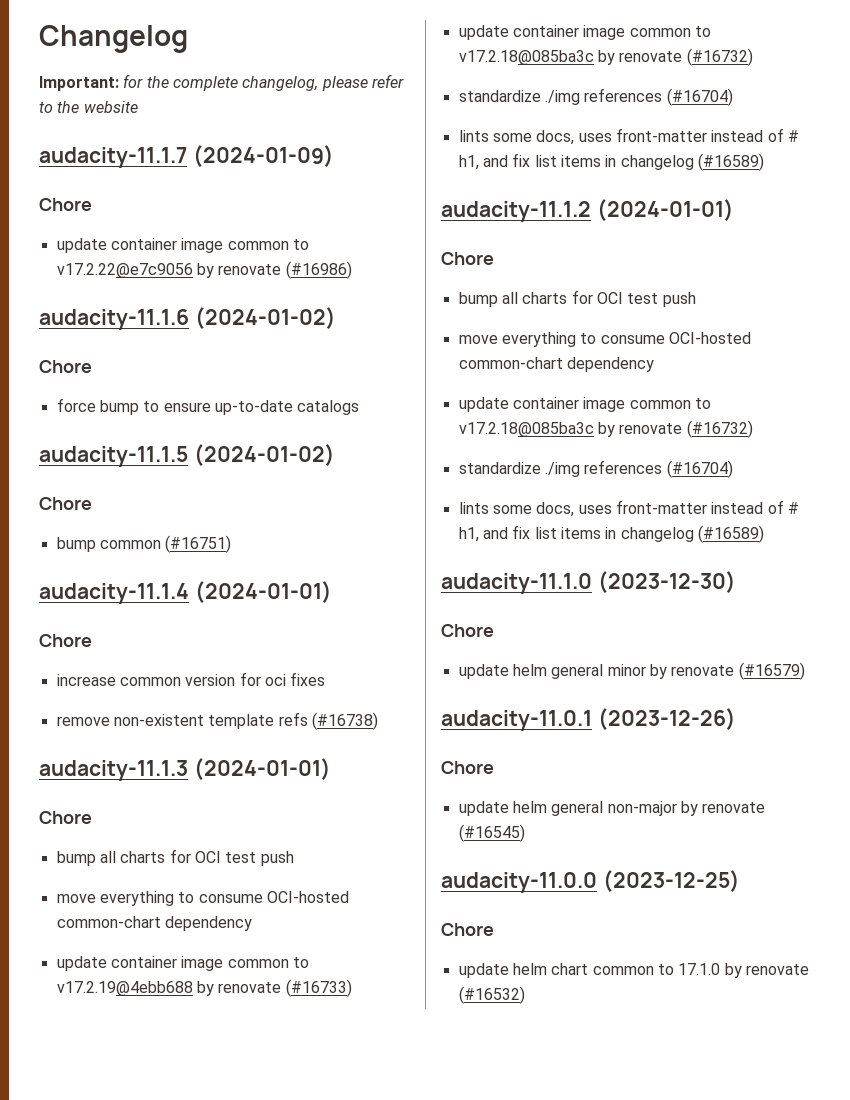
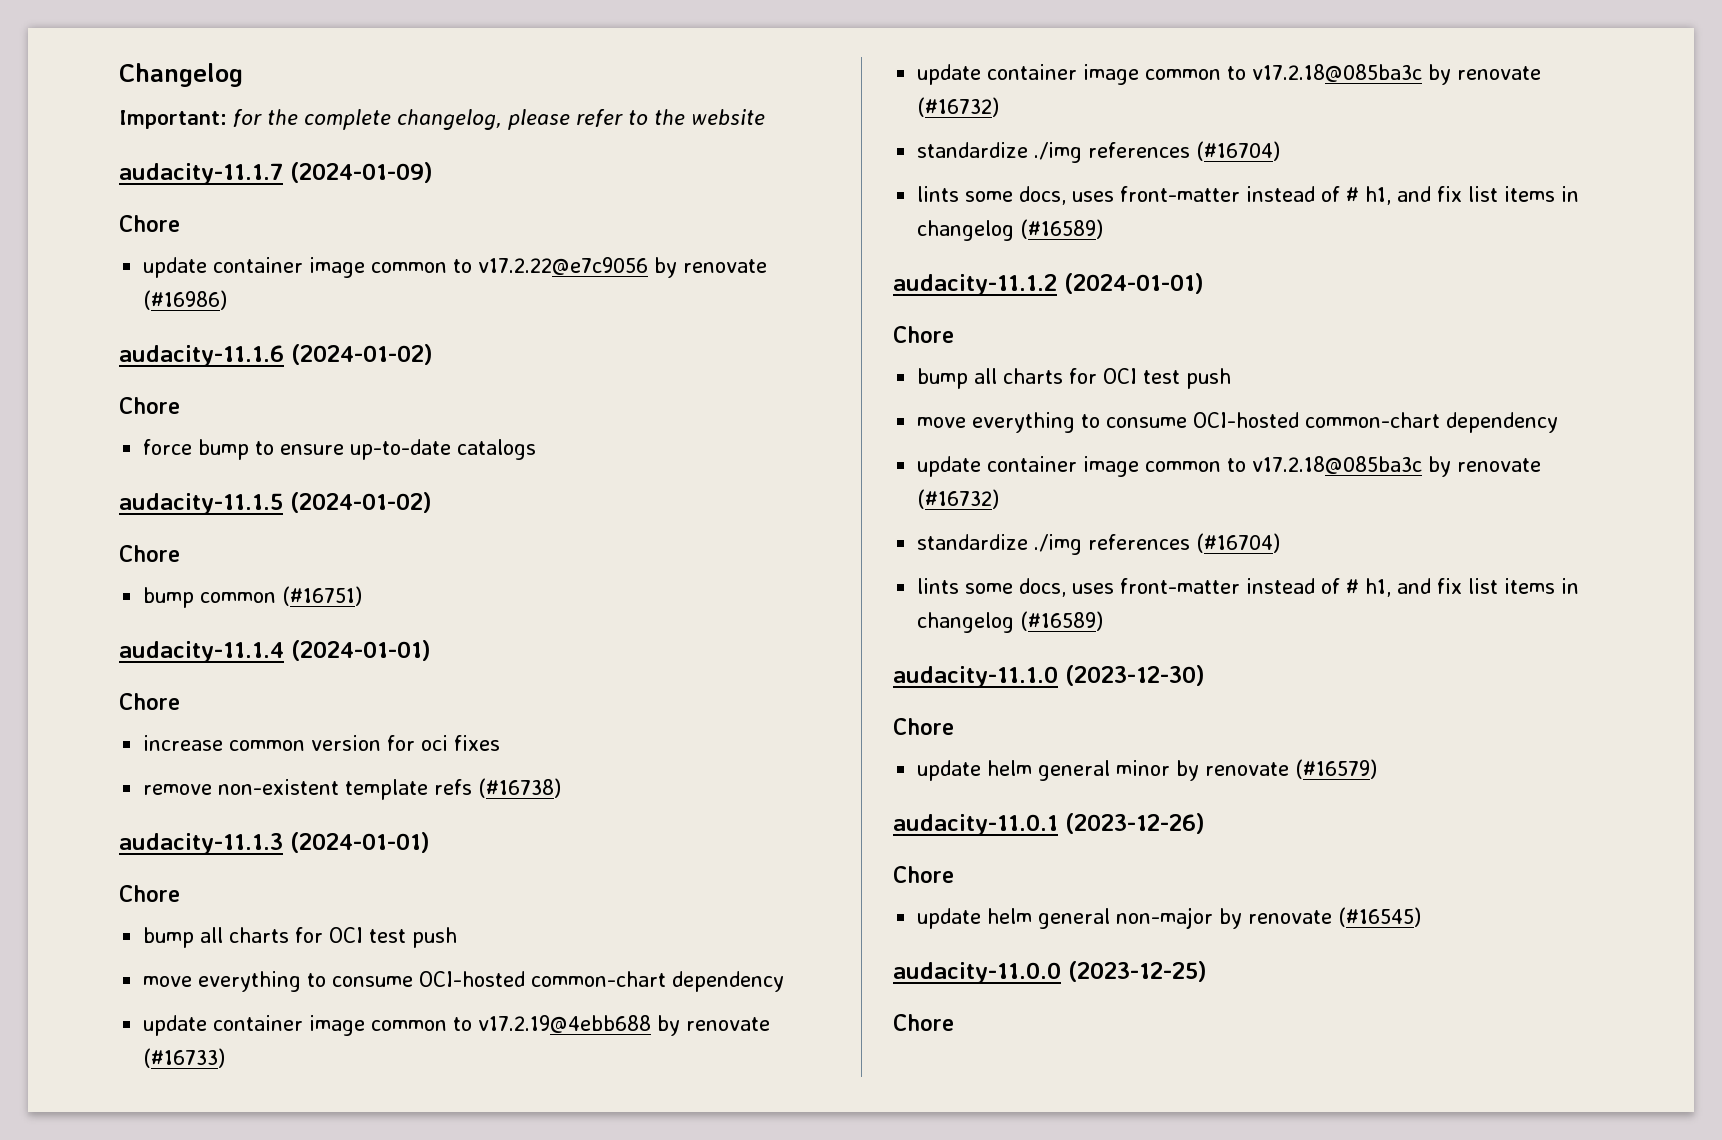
[458,963,809,978] [458,986,525,1004] // update helm chart common to 17.1.0 by renovate (#16532) -> (954, 1022) none

